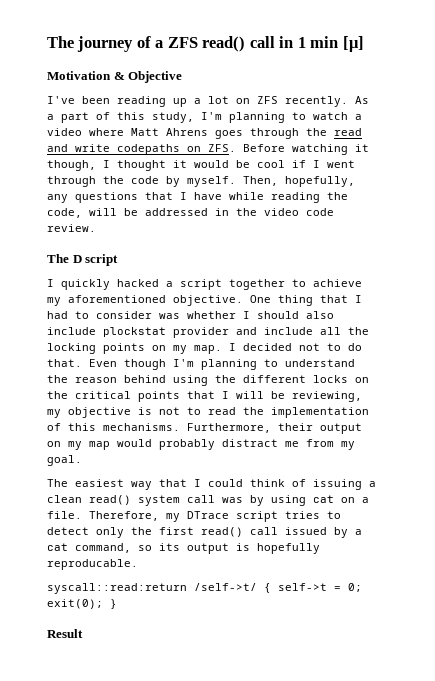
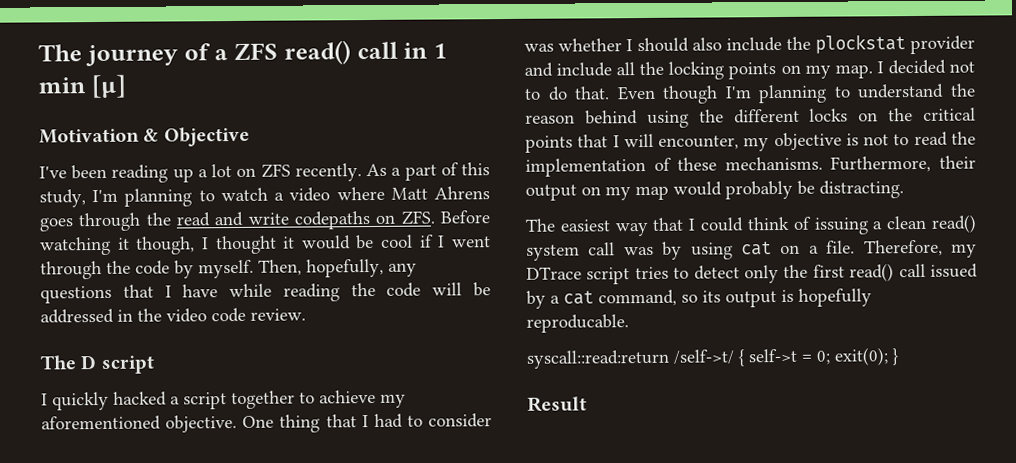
[47,208,82,218] code, -> [386,282,422,297] code
(96, 331) none -> [786,36,811,50] the
[271,391,362,402] be reviewing, -> [658,135,740,150] encounter,
[68,423,96,431] this -> [677,157,718,171] these
[222,439,355,450] [47,455,82,466] distract me from my goal. -> [797,180,904,199] be distracting.

